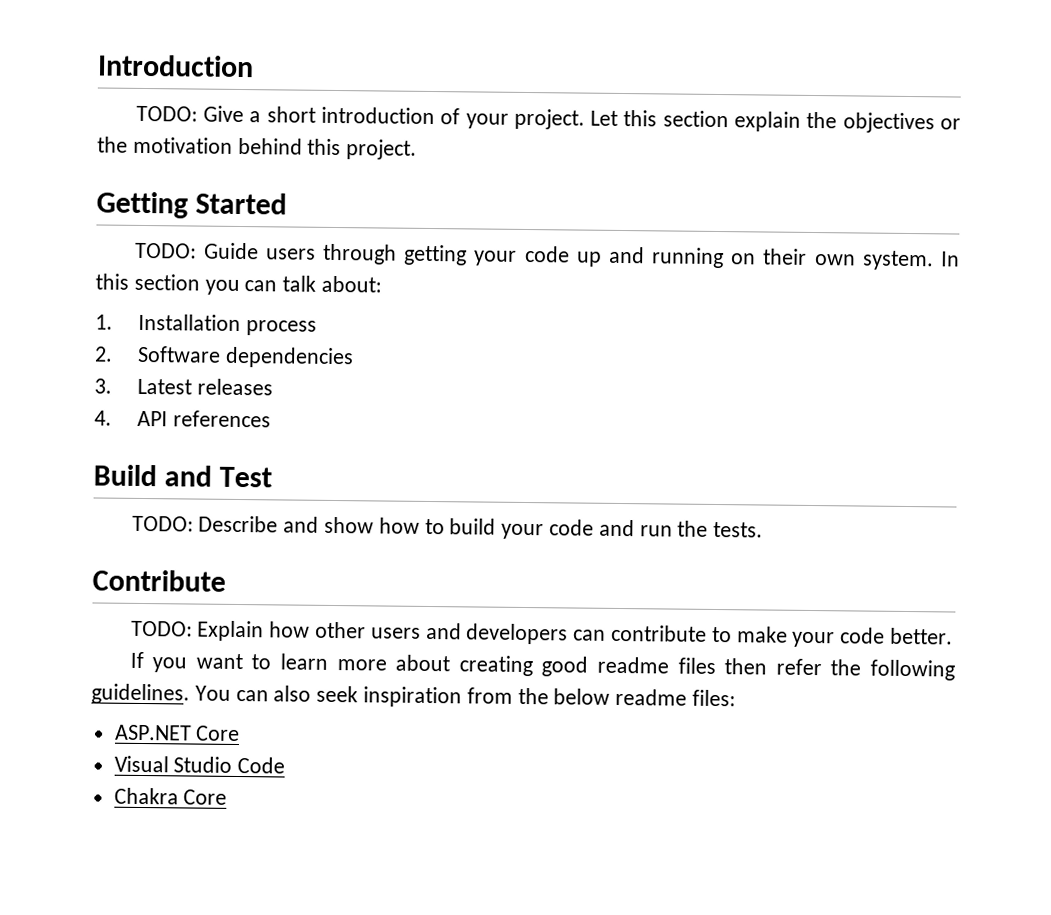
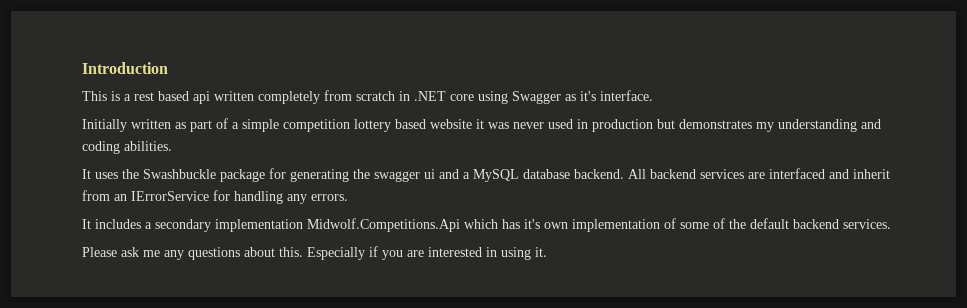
[135,105,961,134] [97,136,418,160] [96,191,288,219] [134,242,961,271] [95,273,383,295] [95,313,317,336] [94,345,354,369] [94,378,273,396] [94,410,271,428] [93,464,273,488] [131,515,764,540] [92,569,226,592] [130,620,954,648] [129,651,956,681] [91,683,737,708] [114,724,241,742] [113,755,286,774] [113,787,228,805] TODO: Give a short introduction of your project. Let this section explain the objectives or the motivation behind this project. // Getting Started // TODO: Guide users through getting your code up and running on their own system. In this section you can talk about: // 1. Installation process // 2. Software dependencies // 3. Latest releases // 4. API references // Build and Test // TODO: Describe and show how to build your code and run the tests. // Contribute // TODO: Explain how other users and developers can contribute to make your code better. // If you want to learn more about creating good readme files then refer the following guidelines. You can also seek inspiration from the below readme files: // ASP.NET Core // Visual Studio Code // Chakra Core -> [82,90,653,104] [82,118,881,132] [82,141,172,154] [82,168,890,182] [82,190,348,204] [82,218,891,232] [82,246,547,260] This is a rest based api written completely from scratch in .NET core using Swagger as it's interface. // Initially written as part of a simple competition lottery based website it was never used in production but demonstrates my understanding and coding abilities. // It uses the Swashbuckle package for generating the swagger ui and a MySQL database backend. All backend services are interfaced and inherit from an IErrorService for handling any errors. // It includes a secondary implementation Midwolf.Competitions.Api which has it's own implementation of some of the default backend services. // Please ask me any questions about this. Especially if you are interested in using it.

